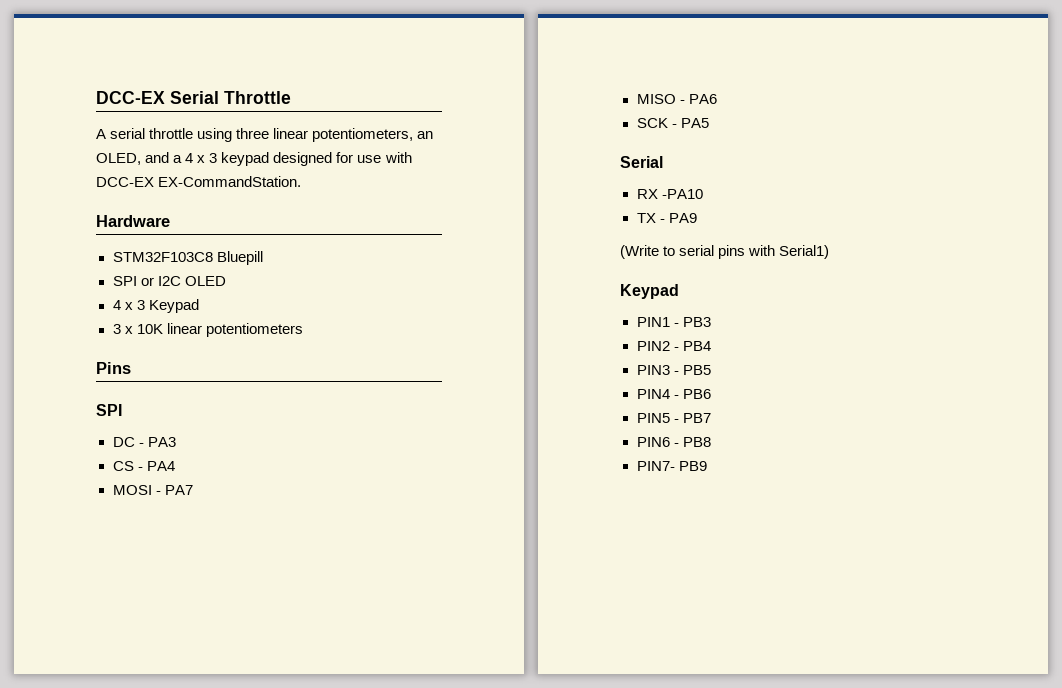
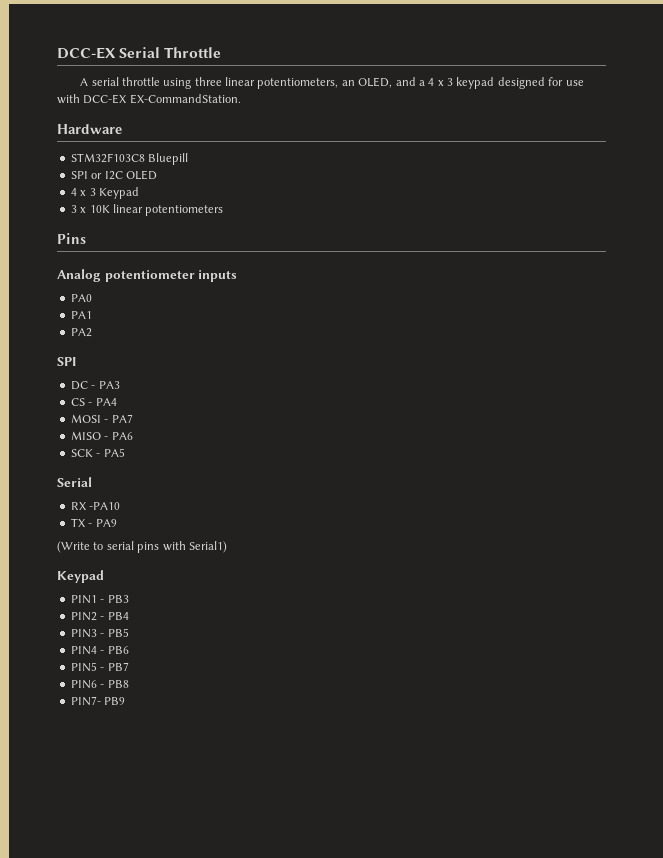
(131, 368) none -> [57,269,238,282] [70,294,92,302] [70,311,92,319] [70,328,92,337] // Analog potentiometer inputs // PA0 // PA1 // PA2

